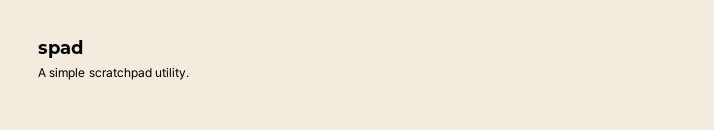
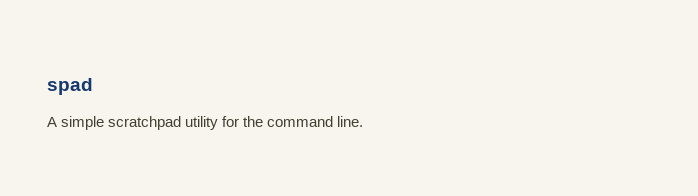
[155,67,190,80] utility. -> [185,116,364,130] utility for the command line.

